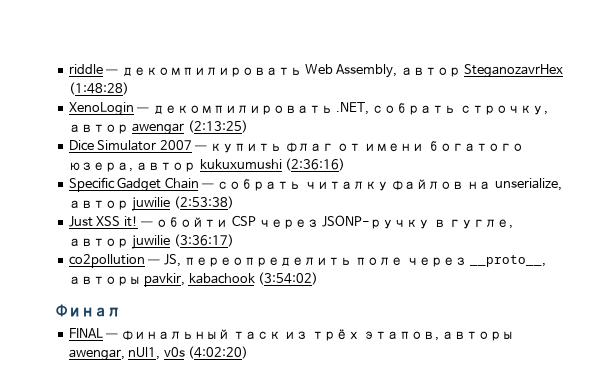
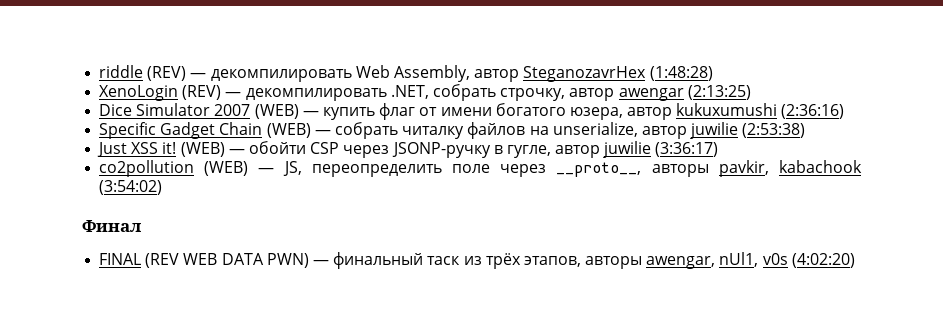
(103, 69) none -> [147,66,187,81] (REV)
(134, 109) none -> [182,85,222,100] (REV)
(192, 145) none -> [254,104,299,119] (WEB)
(199, 183) none -> [266,123,311,138] (WEB)
(138, 221) none -> [180,142,225,157] (WEB)
(145, 261) none -> [204,161,249,176] (WEB)
(103, 333) none -> [145,253,309,268] (REV WEB DATA PWN)

